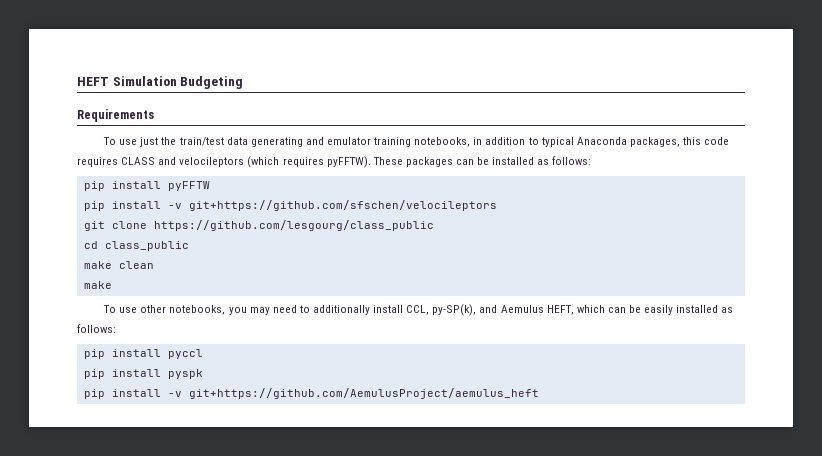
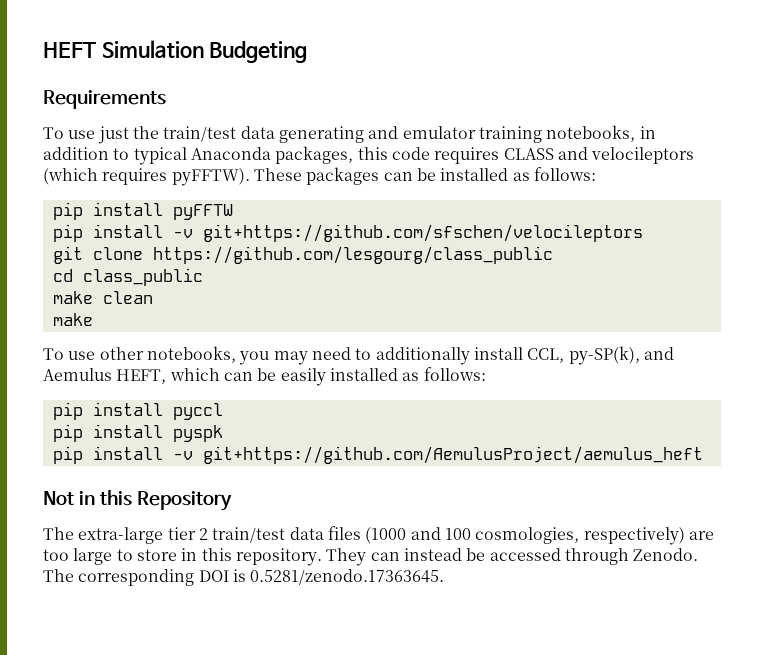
(539, 393) none -> [43,490,233,511] [43,526,714,545] [43,548,699,566] [43,569,445,586] // Not in this Repository // The extra-large tier 2 train/test data files (1000 and 100 cosmologies, respectively) are too large to store in this repository. They can instead be accessed through Zenodo. The corresponding DOI is 0.5281/zenodo.17363645.

